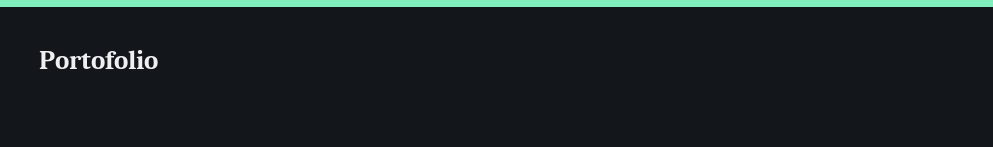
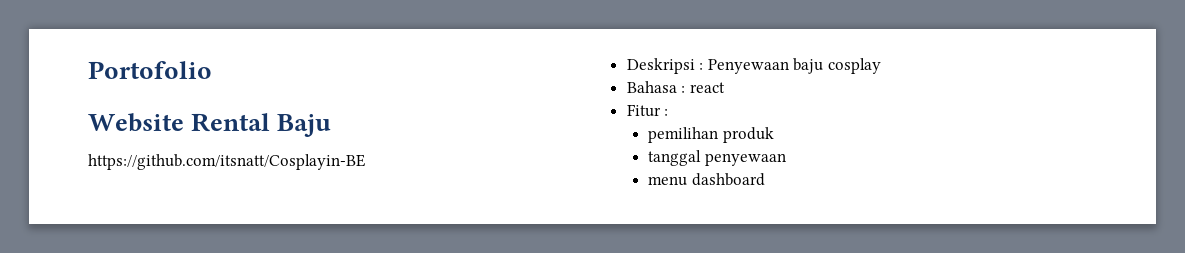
(158, 59) none -> [88,113,332,137] [88,154,365,170] [626,58,882,74] [626,81,725,93] [626,104,669,117] [648,127,774,143] [648,150,786,166] [648,173,765,186] // Website Rental Baju // https://github.com/itsnatt/Cosplayin-BE // Deskripsi : Penyewaan baju cosplay // Bahasa : react // Fitur : // pemilihan produk // tanggal penyewaan // menu dashboard

